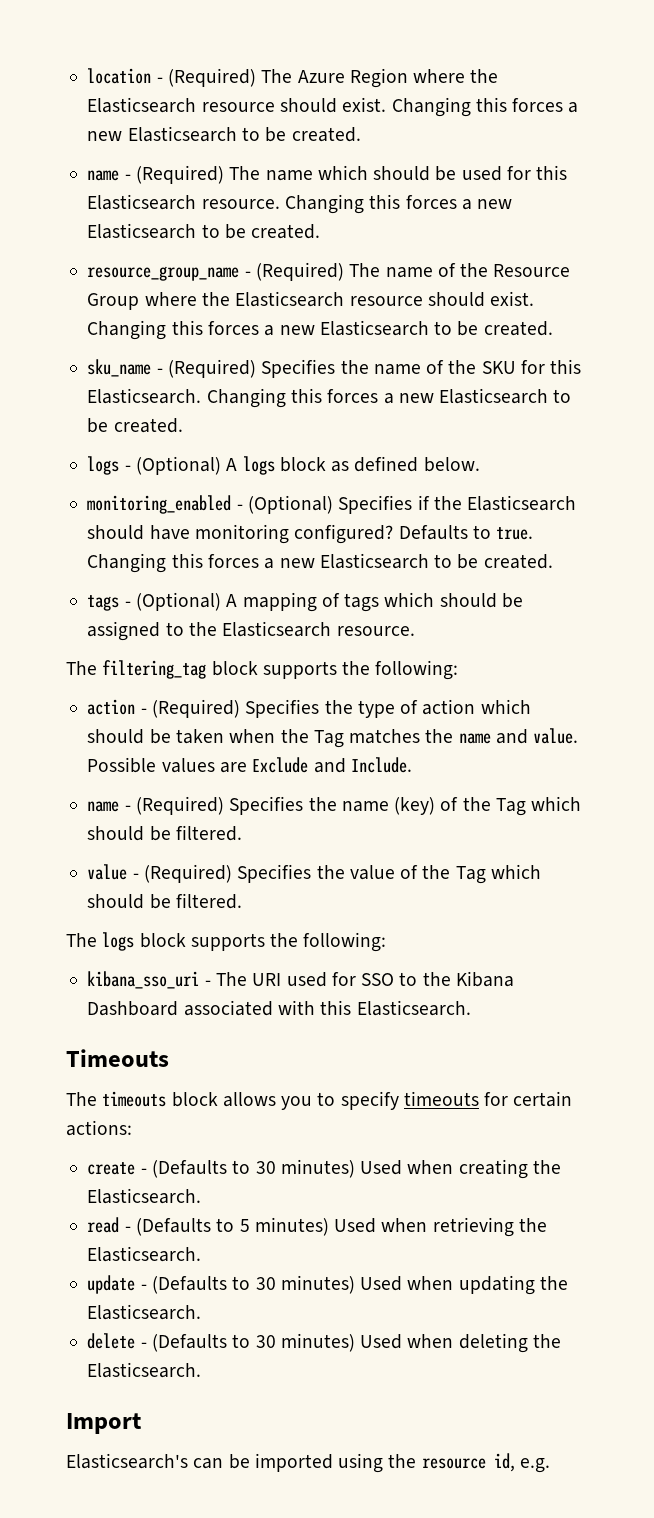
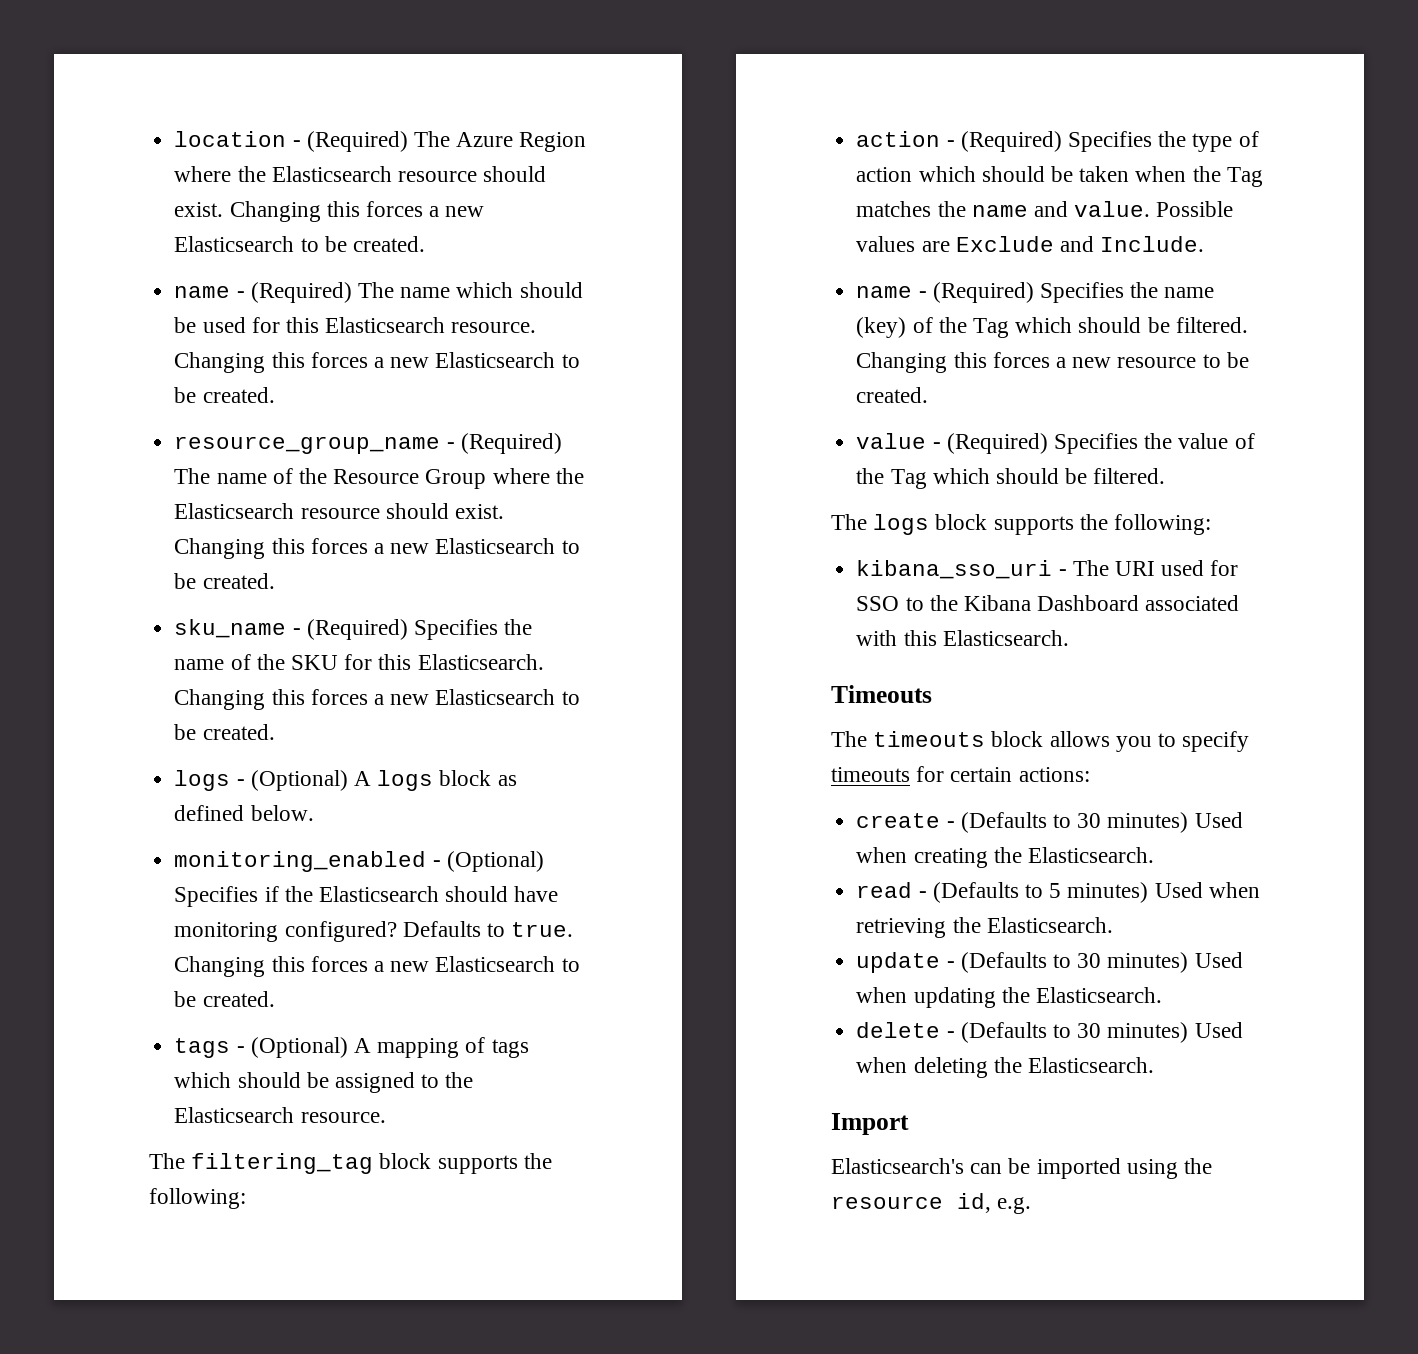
(242, 833) none -> [856,352,1249,373] [856,387,929,403] Changing this forces a new resource to be created.

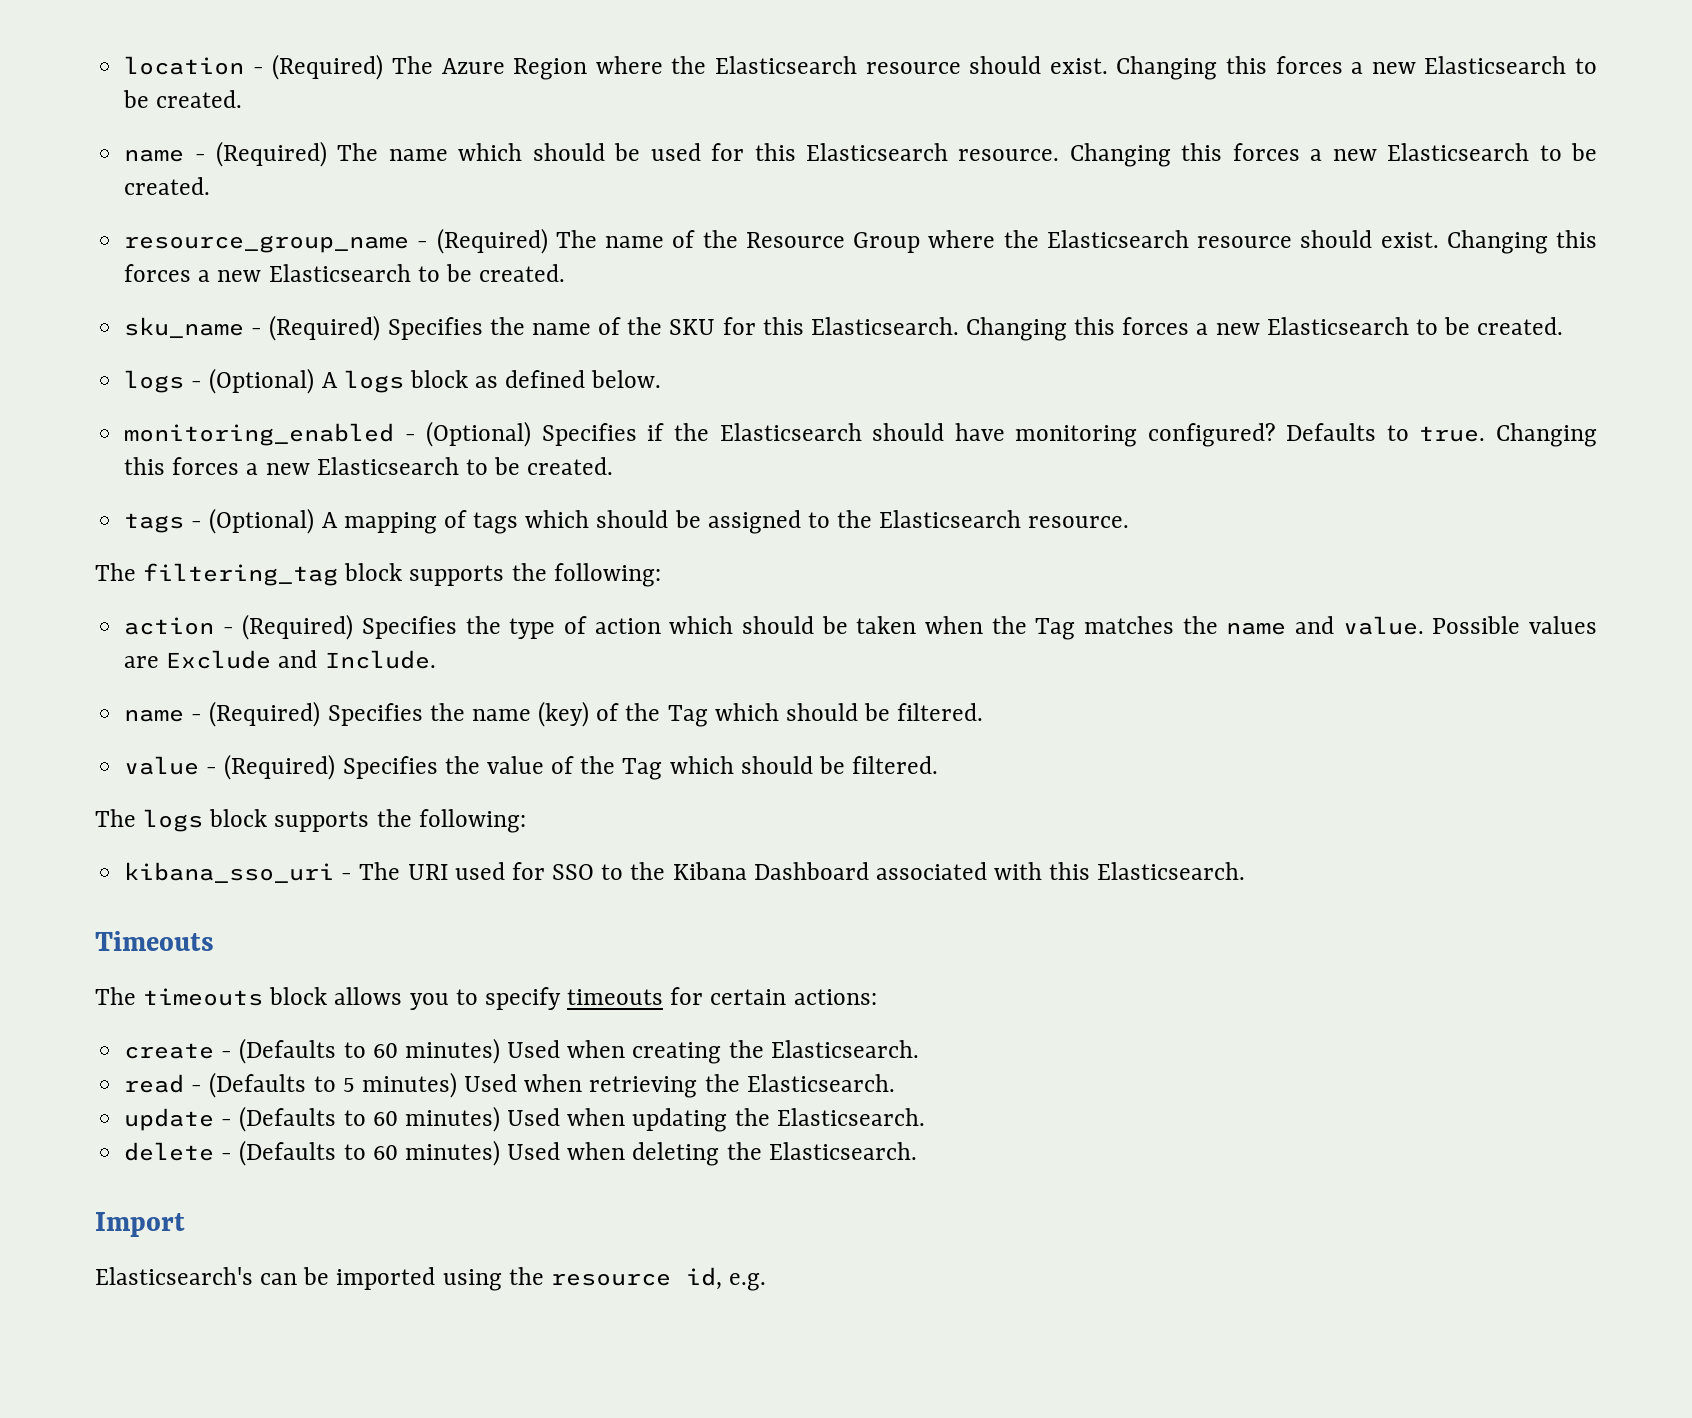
[856,352,1249,373] [856,387,929,403] Changing this forces a new resource to be created. -> (984, 712) none
[1077,813,1102,828] 30 -> [372,1043,398,1058] 60
[1077,953,1102,968] 30 -> [372,1111,398,1126] 60
[1077,1023,1102,1038] 30 -> [372,1145,398,1160] 60

